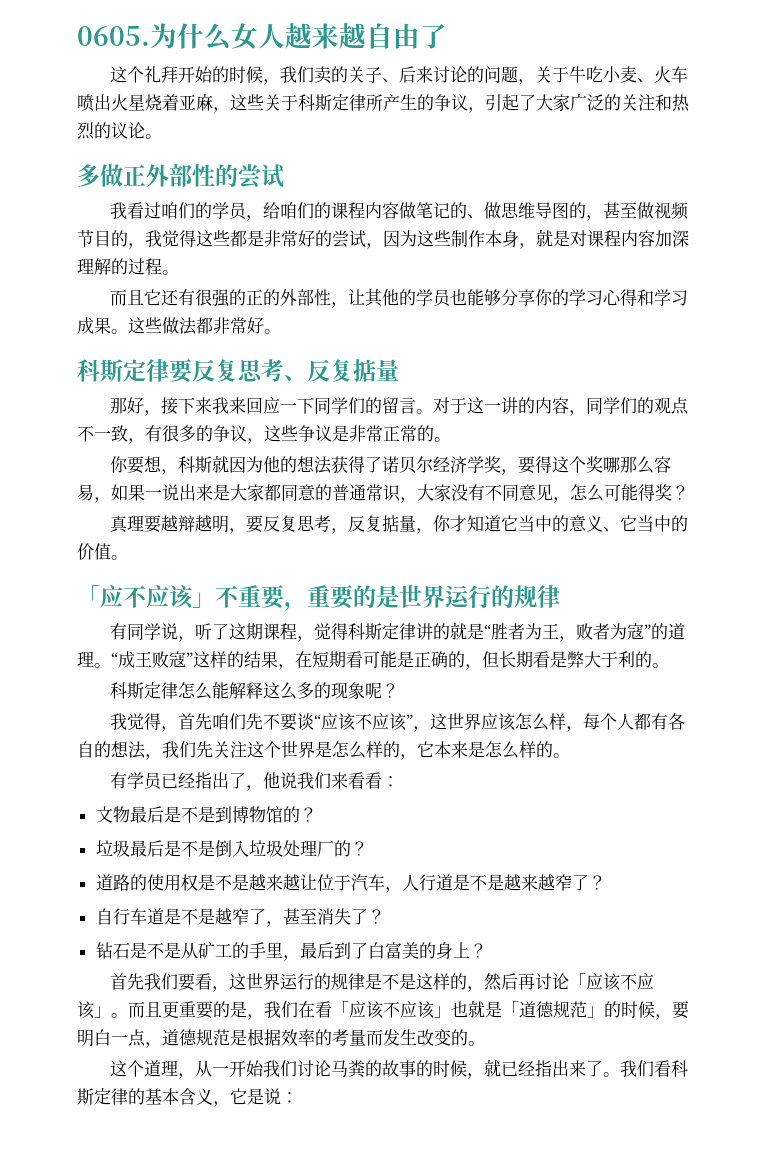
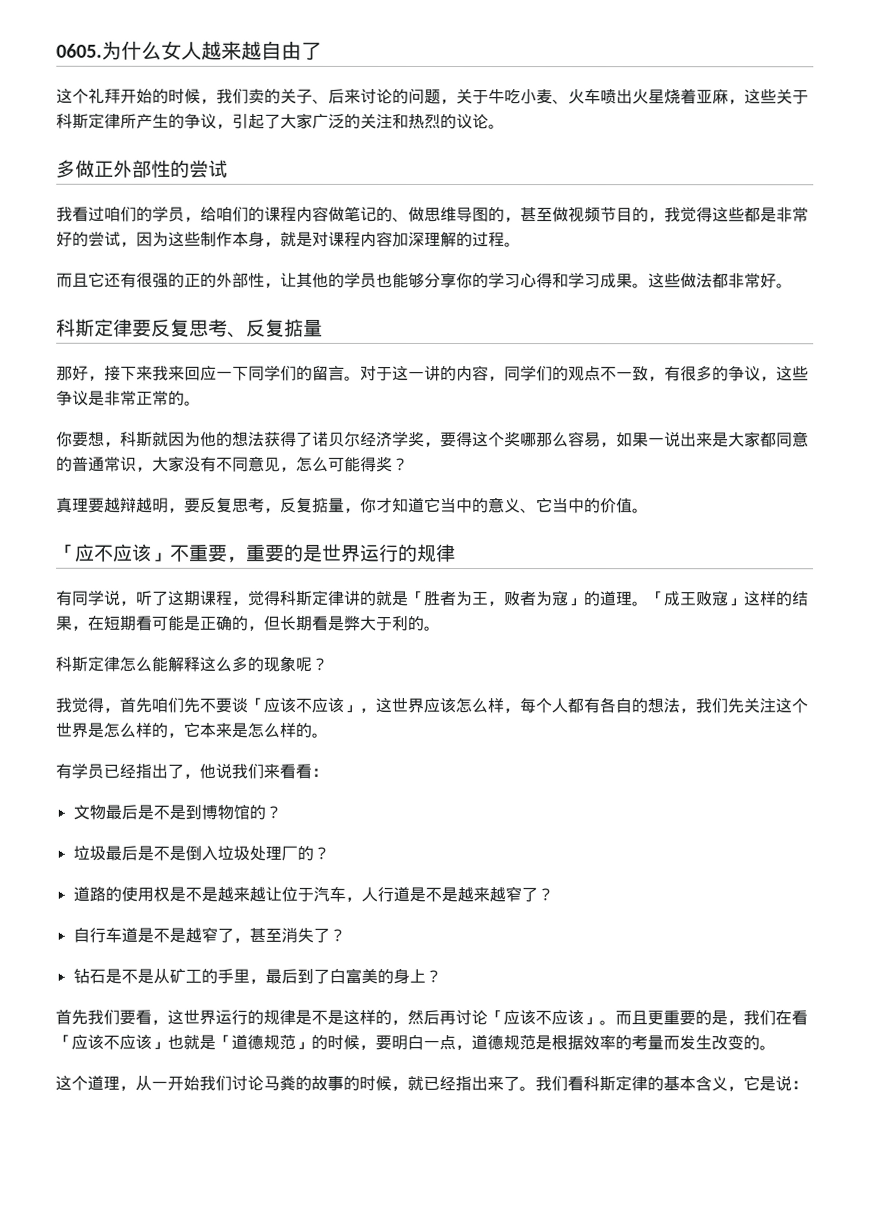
[483,624,491,638] “ -> [408,590,425,604] 「
[643,624,651,638] ” -> [568,598,585,607] 」
[111,652,118,666] “ -> [648,591,665,605] 「
[186,652,193,666] ” -> [728,598,745,607] 」
[313,713,413,731] “应该不应该” -> [247,697,360,713] 「应该不应该」

